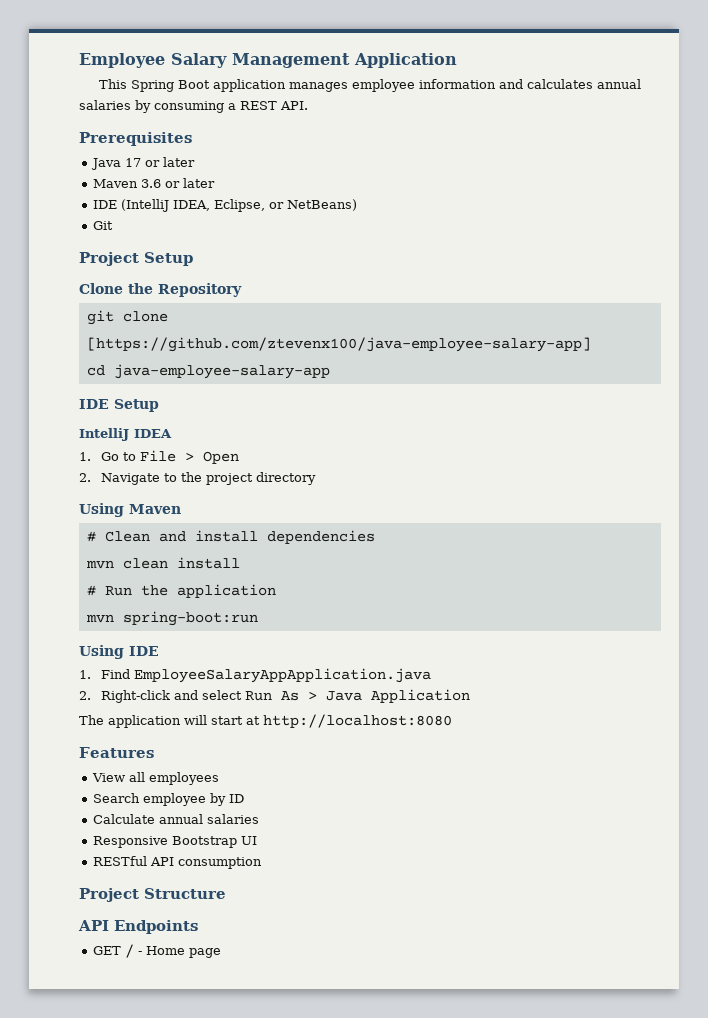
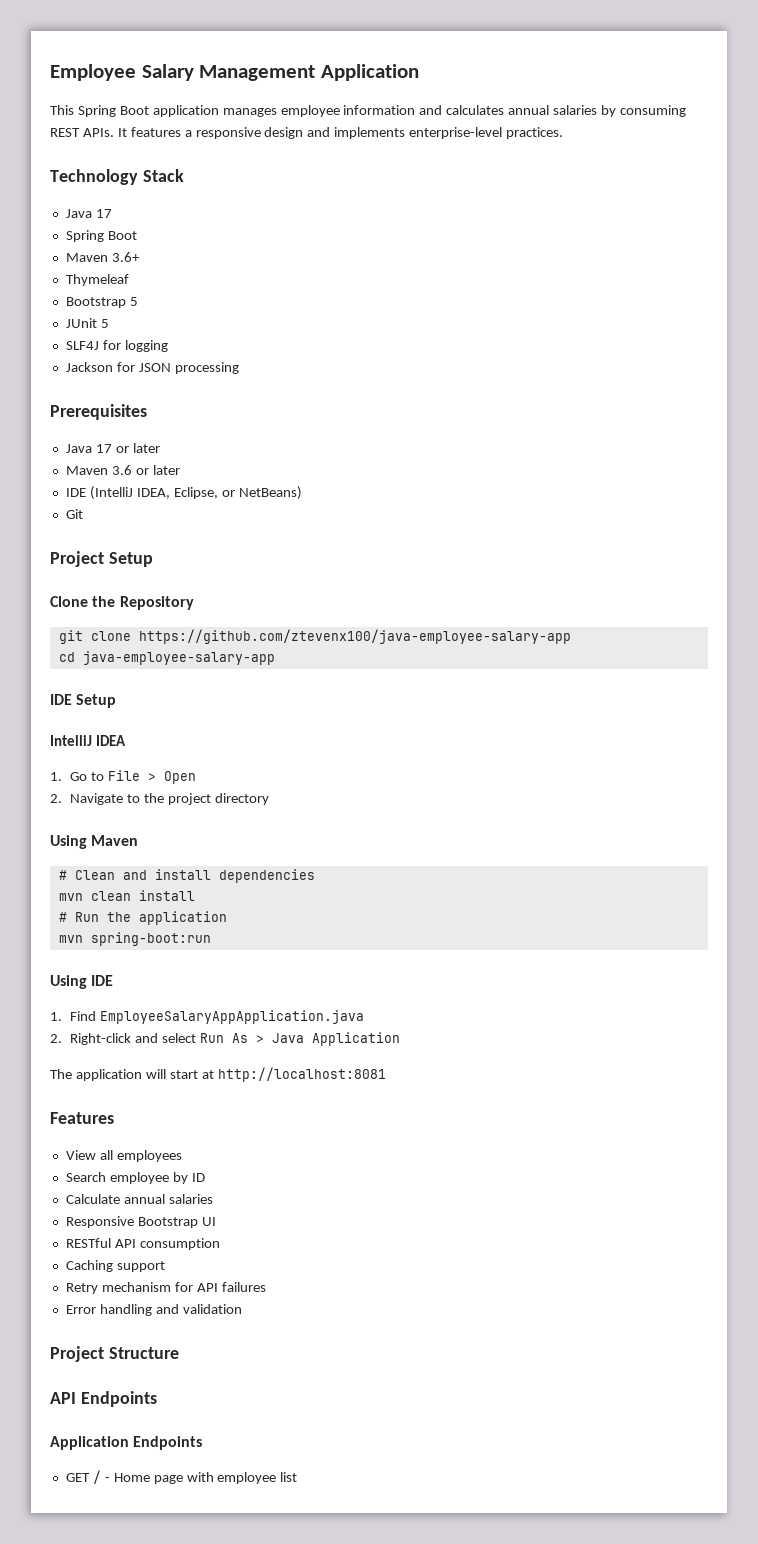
[228,101,308,110] a REST API. -> [50,127,564,139] [50,169,184,185] [65,209,112,218] [65,230,137,242] [65,252,140,262] [65,274,129,286] [65,297,138,308] [65,318,109,328] [65,340,168,352] [65,362,239,374] REST APIs. It features a responsive design and implements enterprise-level practices. // Technology Stack // Java 17 // Spring Boot // Maven 3.6+ // Thymeleaf // Bootstrap 5 // JUnit 5 // SLF4J for logging // Jackson for JSON processing
[86,337,591,352] [https://github.com/ztevenx100/java-employee-salary-app] -> [138,629,571,644] https://github.com/ztevenx100/java-employee-salary-app
[263,714,452,728] http://localhost:8080 -> [217,1067,386,1082] http://localhost:8081
(262, 863) none -> [65,1260,165,1272] [65,1282,266,1294] [65,1304,242,1316] // Caching support // Retry mechanism for API failures // Error handling and validation
(198, 927) none -> [50,1436,203,1450] // Application Endpoints
(221, 953) none -> [186,1472,298,1484] with employee list

